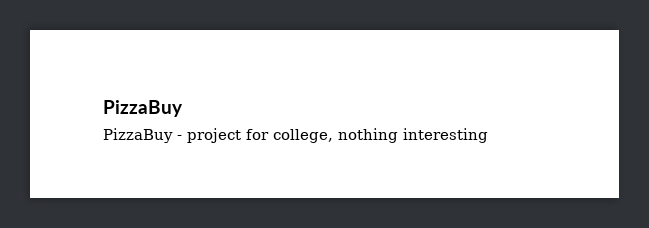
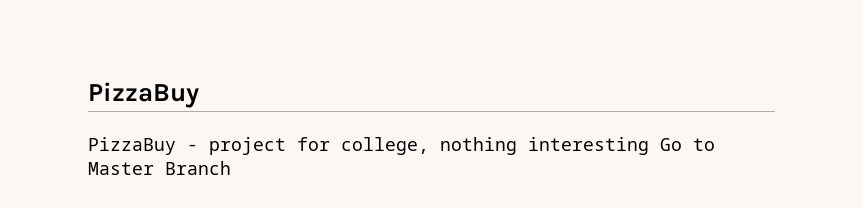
(488, 135) none -> [660,138,715,151] [88,161,231,175] Go to Master Branch

